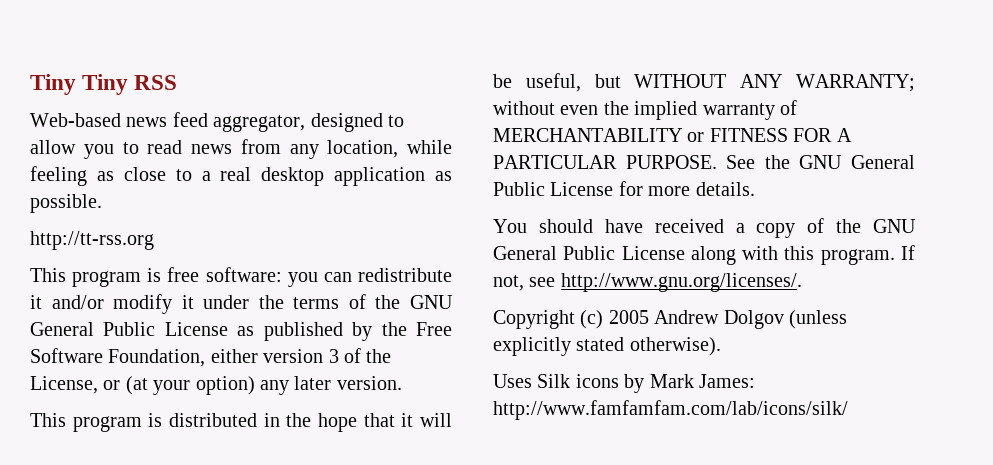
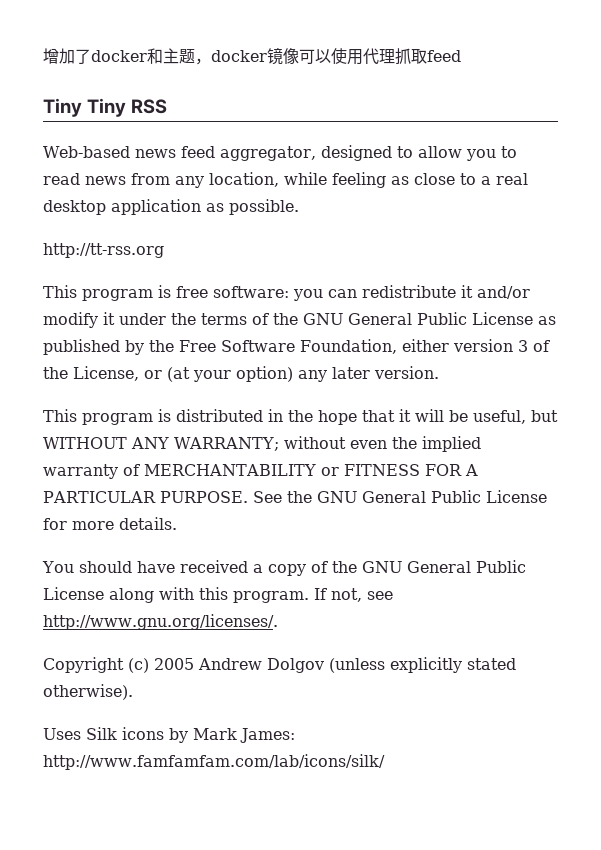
(30, 84) none -> [43,47,461,65] 增加了docker和主题，docker镜像可以使用代理抓取feed //

